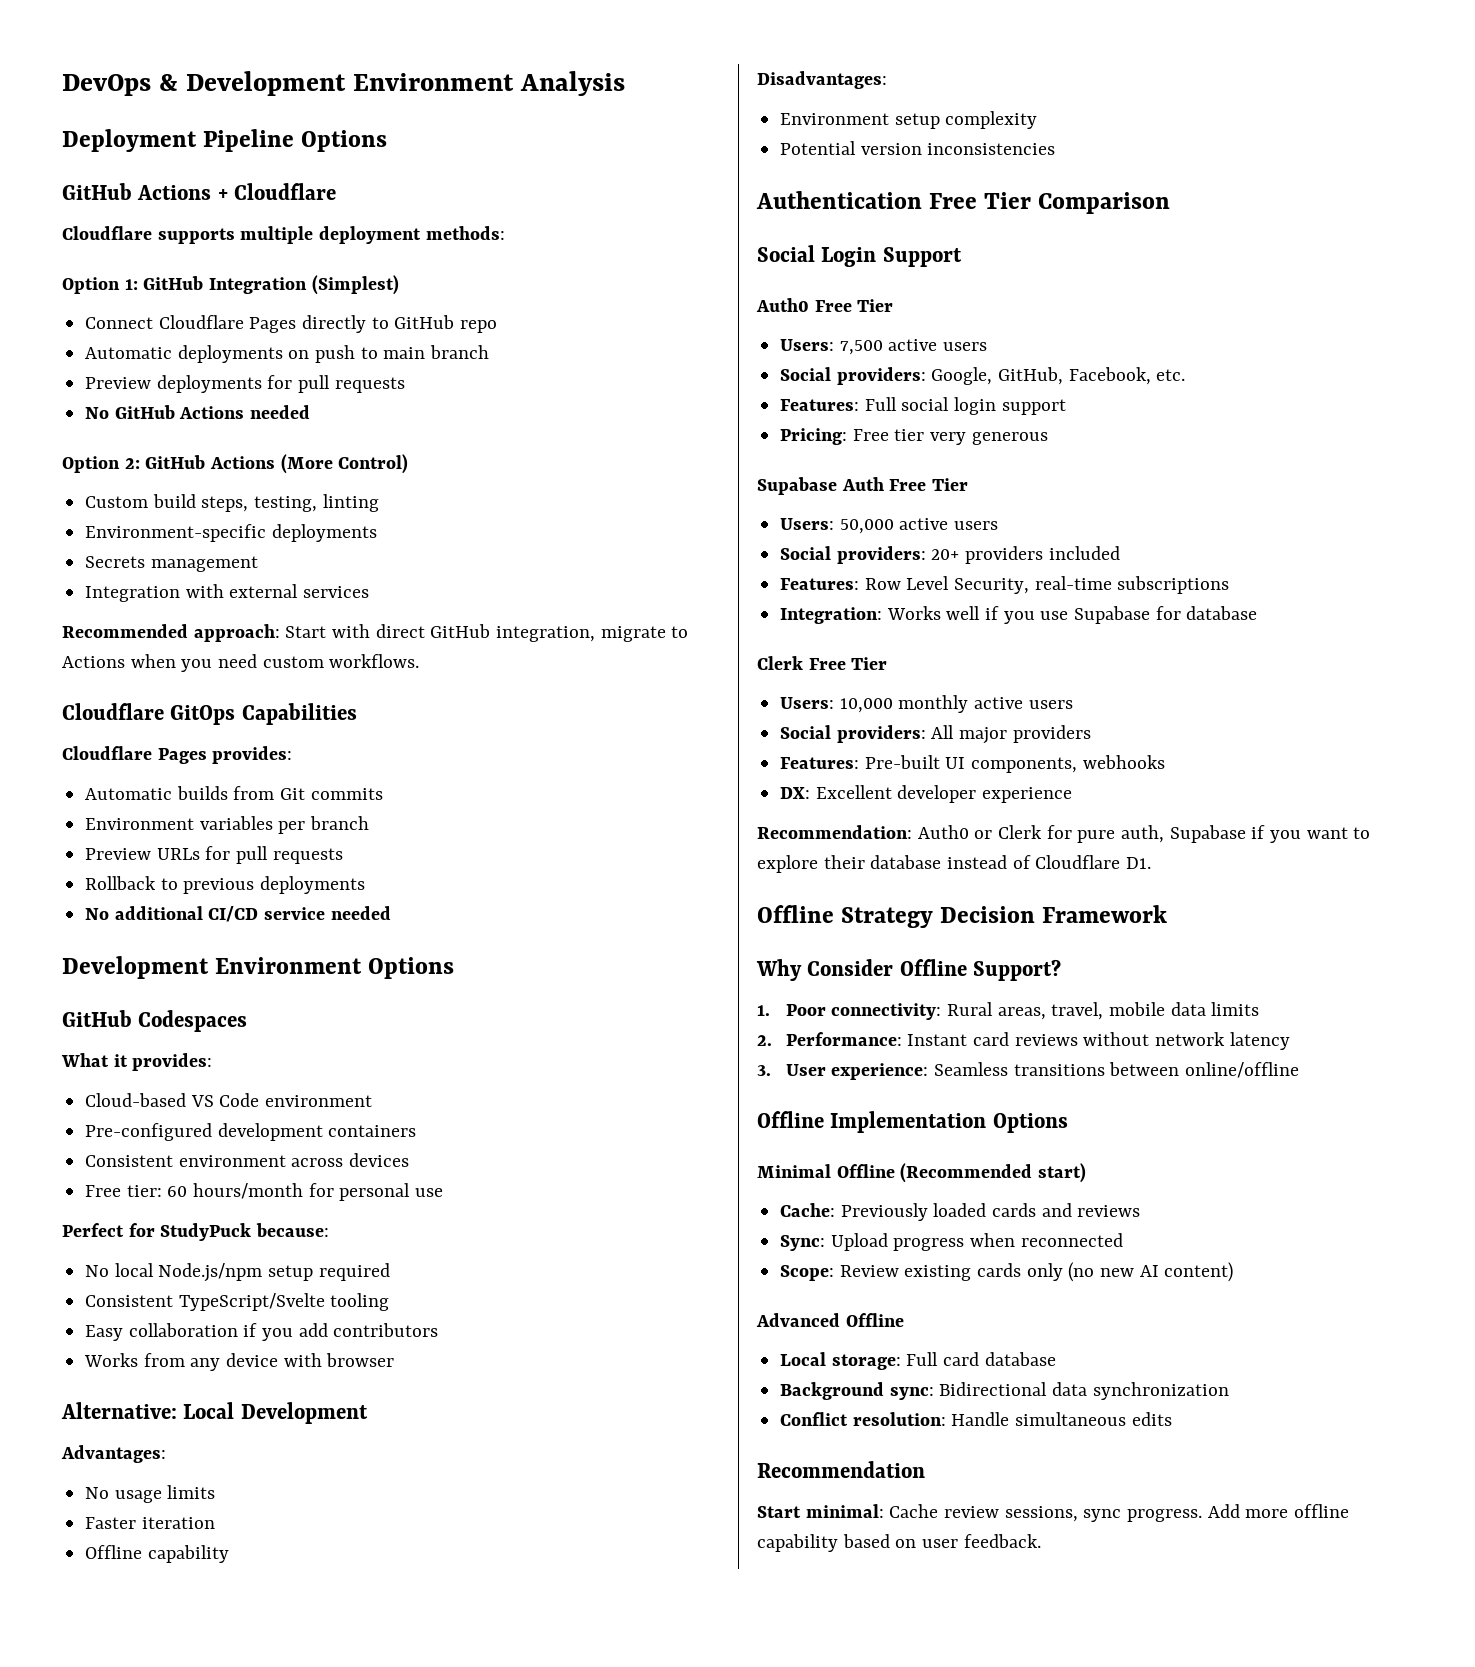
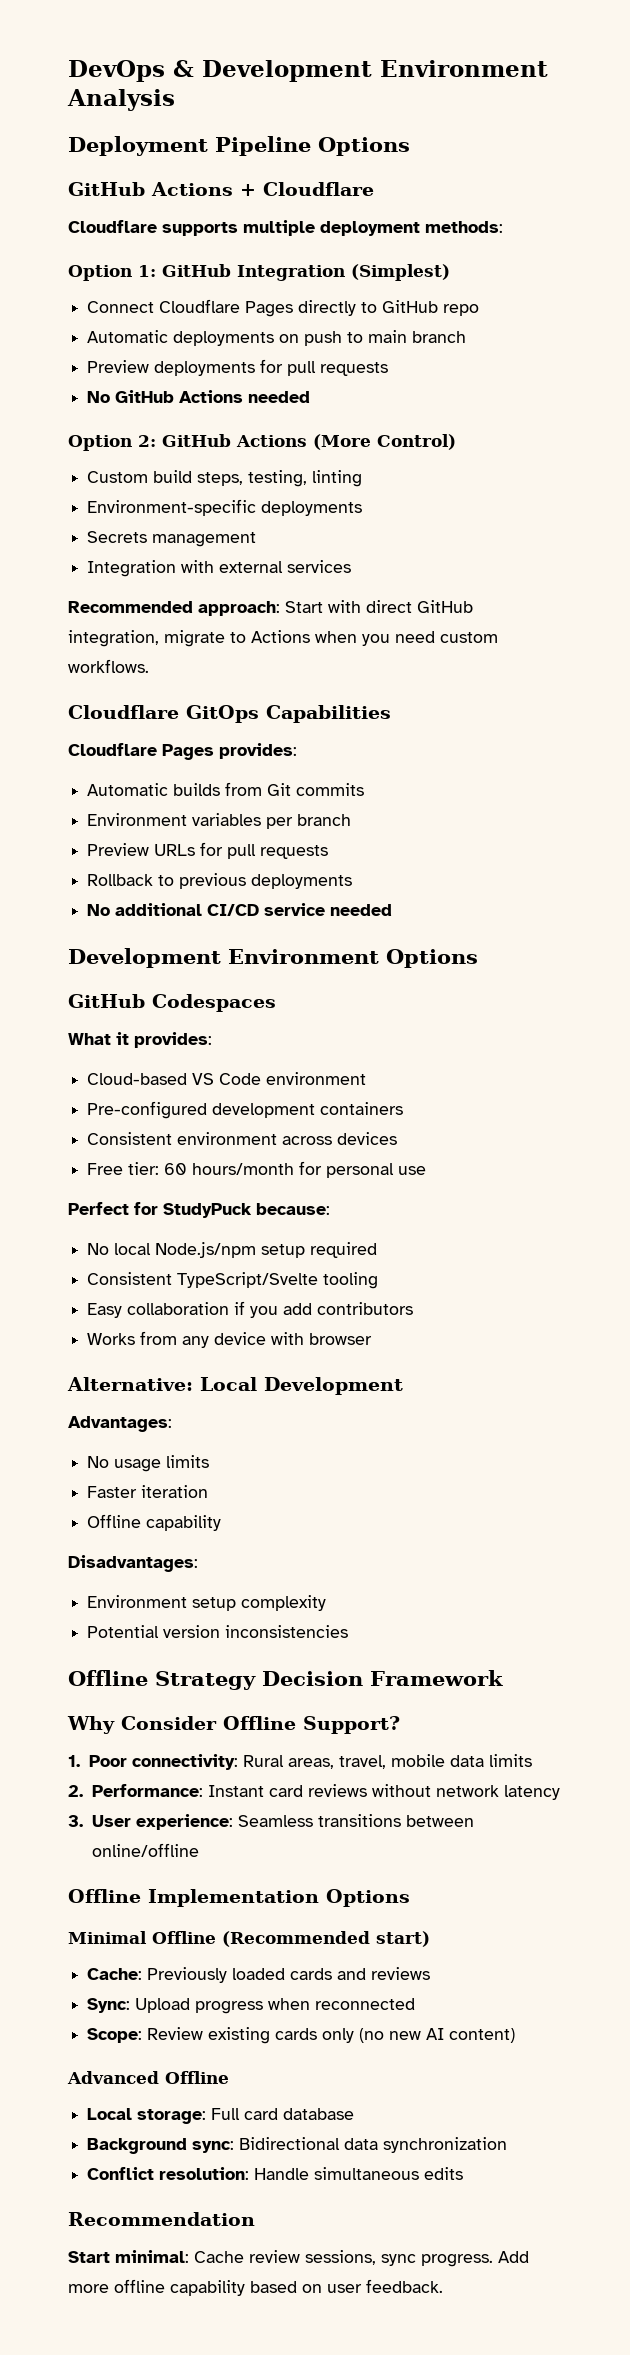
[756,191,1171,214] [757,245,962,267] [756,298,894,312] [780,339,988,355] [780,367,1186,385] [780,397,1066,415] [780,428,1048,445] [757,477,969,495] [780,518,999,534] [780,546,1120,564] [780,576,1230,594] [780,606,1258,624] [757,656,888,670] [780,695,1073,713] [780,725,1091,744] [780,755,1165,773] [780,785,1073,803] [757,825,1371,843] [757,855,1152,873] // Authentication Free Tier Comparison // Social Login Support // Auth0 Free Tier // Users: 7,500 active users // Social providers: Google, GitHub, Facebook, etc. // Features: Full social login support // Pricing: Free tier very generous // Supabase Auth Free Tier // Users: 50,000 active users // Social providers: 20+ providers included // Features: Row Level Security, real-time subscriptions // Integration: Works well if you use Supabase for database // Clerk Free Tier // Users: 10,000 monthly active users // Social providers: All major providers // Features: Pre-built UI components, webhooks // DX: Excellent developer experience // Recommendation: Auth0 or Clerk for pure auth, Supabase if you want to explore their database instead of Cloudflare D1. -> (349, 1631) none

